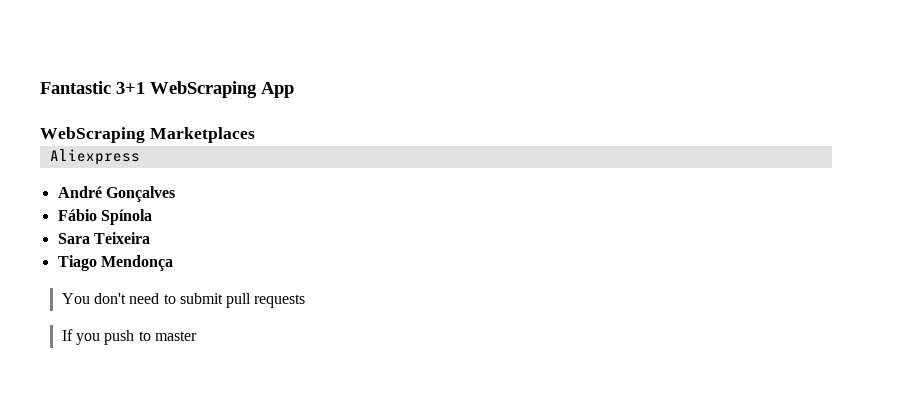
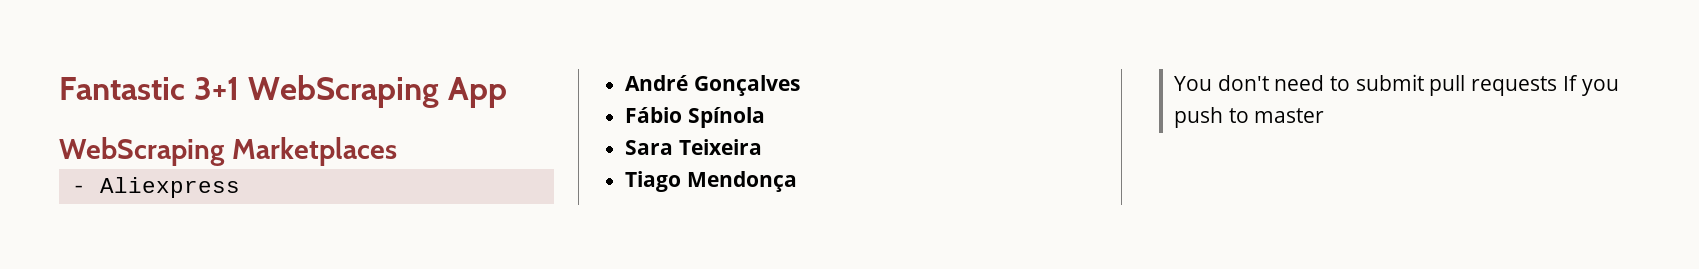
(255, 135) none -> [71,185,86,193] -
(306, 301) // -> (1558, 86) none

